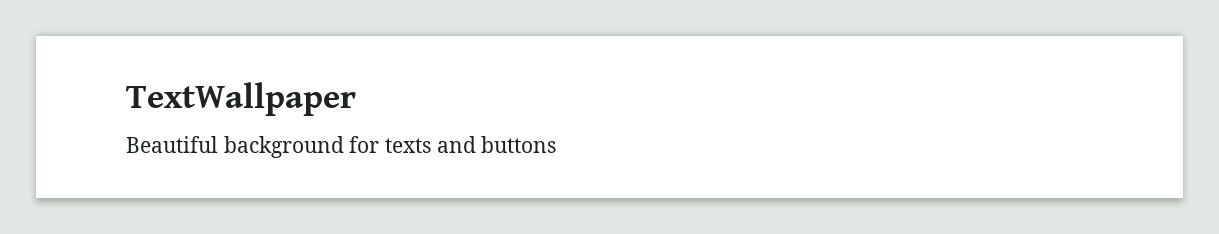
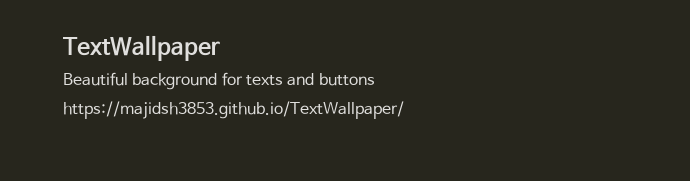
(557, 144) none -> [63,101,404,119] // https://majidsh3853.github.io/TextWallpaper/

